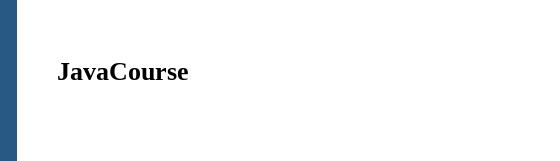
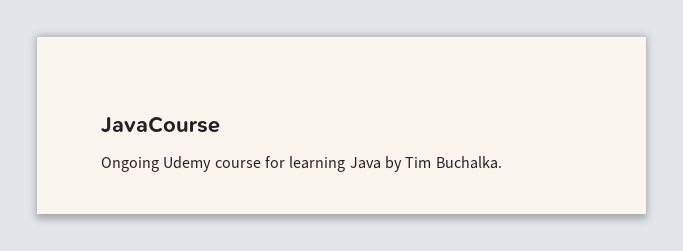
(189, 71) none -> [101,156,502,172] // Ongoing Udemy course for learning Java by Tim Buchalka.

